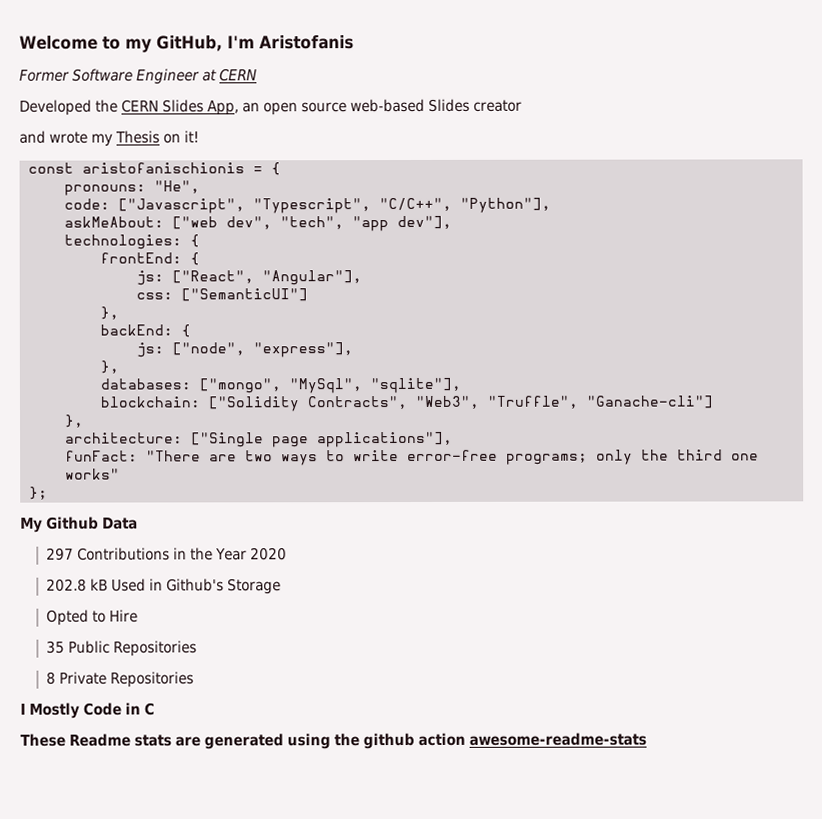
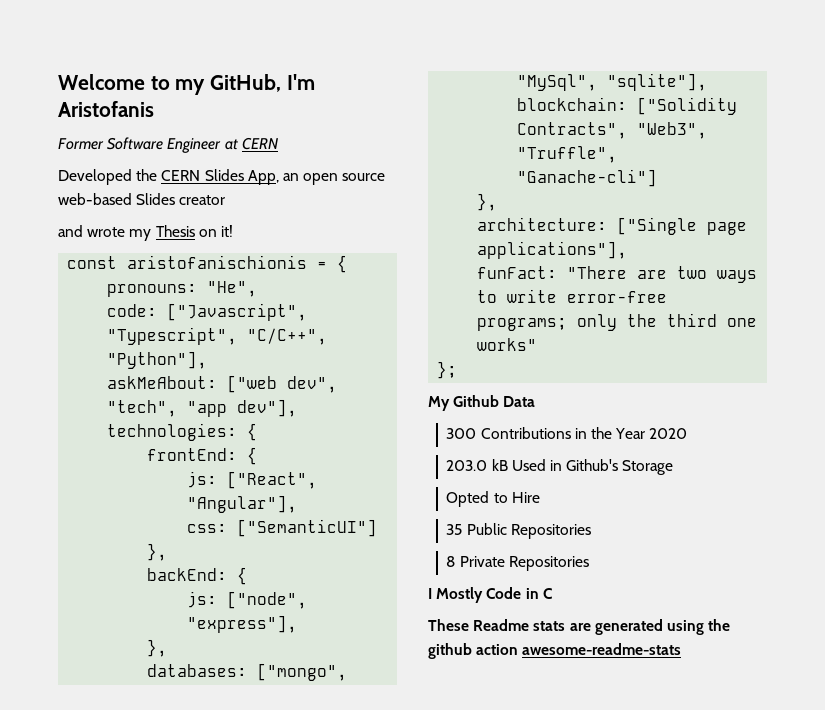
[45,547,74,561] 297 -> [446,428,477,439] 300
[45,578,87,592] 202.8 -> [446,460,488,471] 203.0

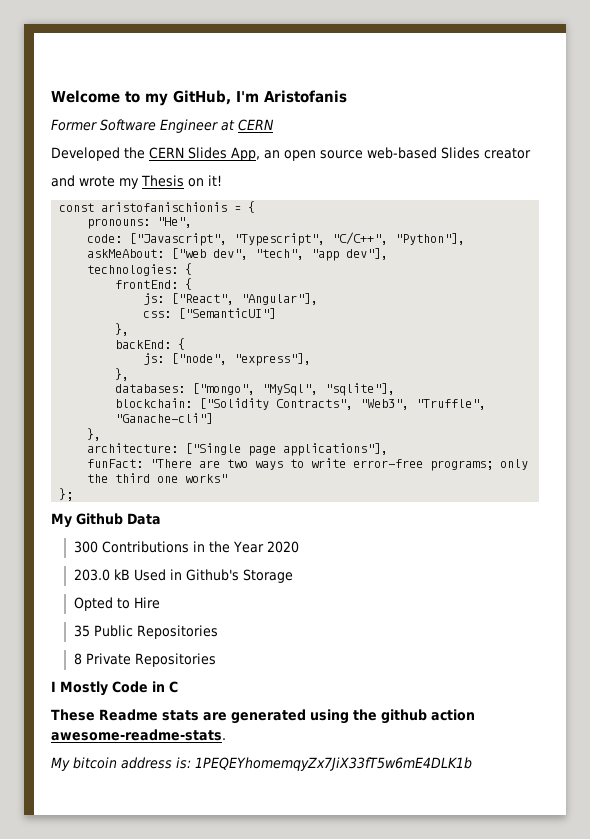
[522,643,682,655] awesome-readme-stats -> [51,729,226,741] [51,757,472,771] awesome-readme-stats. // My bitcoin address is: 1PEQEYhomemqyZx7JiX33fT5w6mE4DLK1b

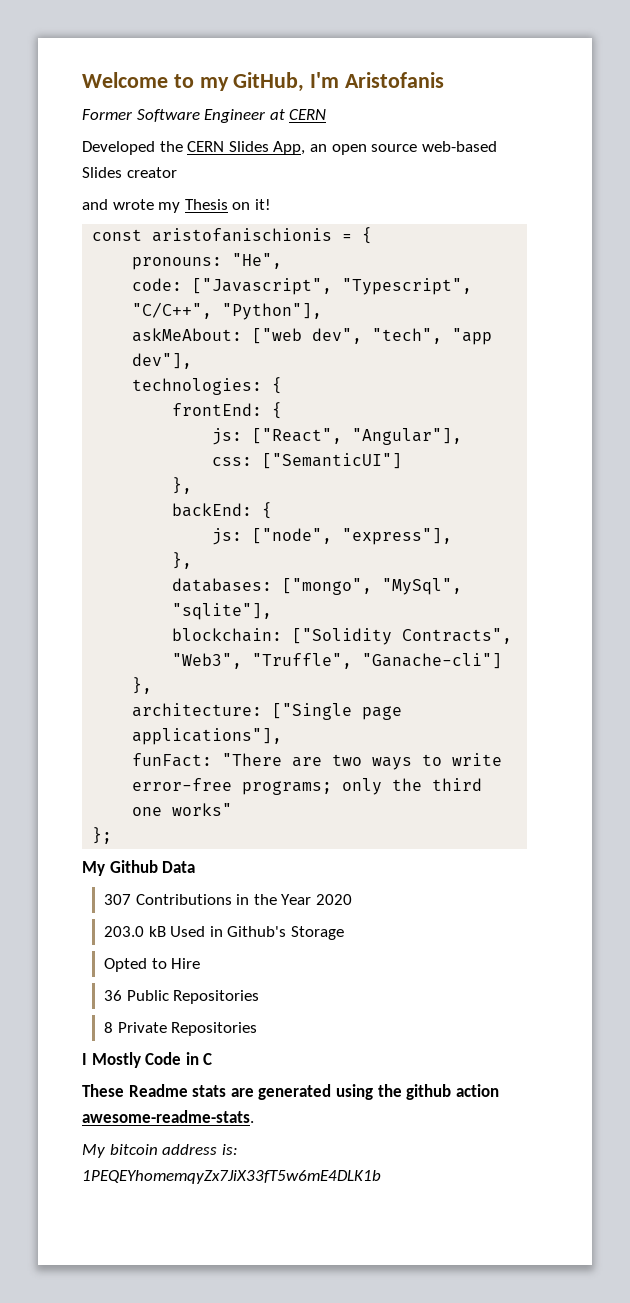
[73,541,98,553] 300 -> [103,894,131,905] 307
[73,625,90,637] 35 -> [103,990,122,1001] 36

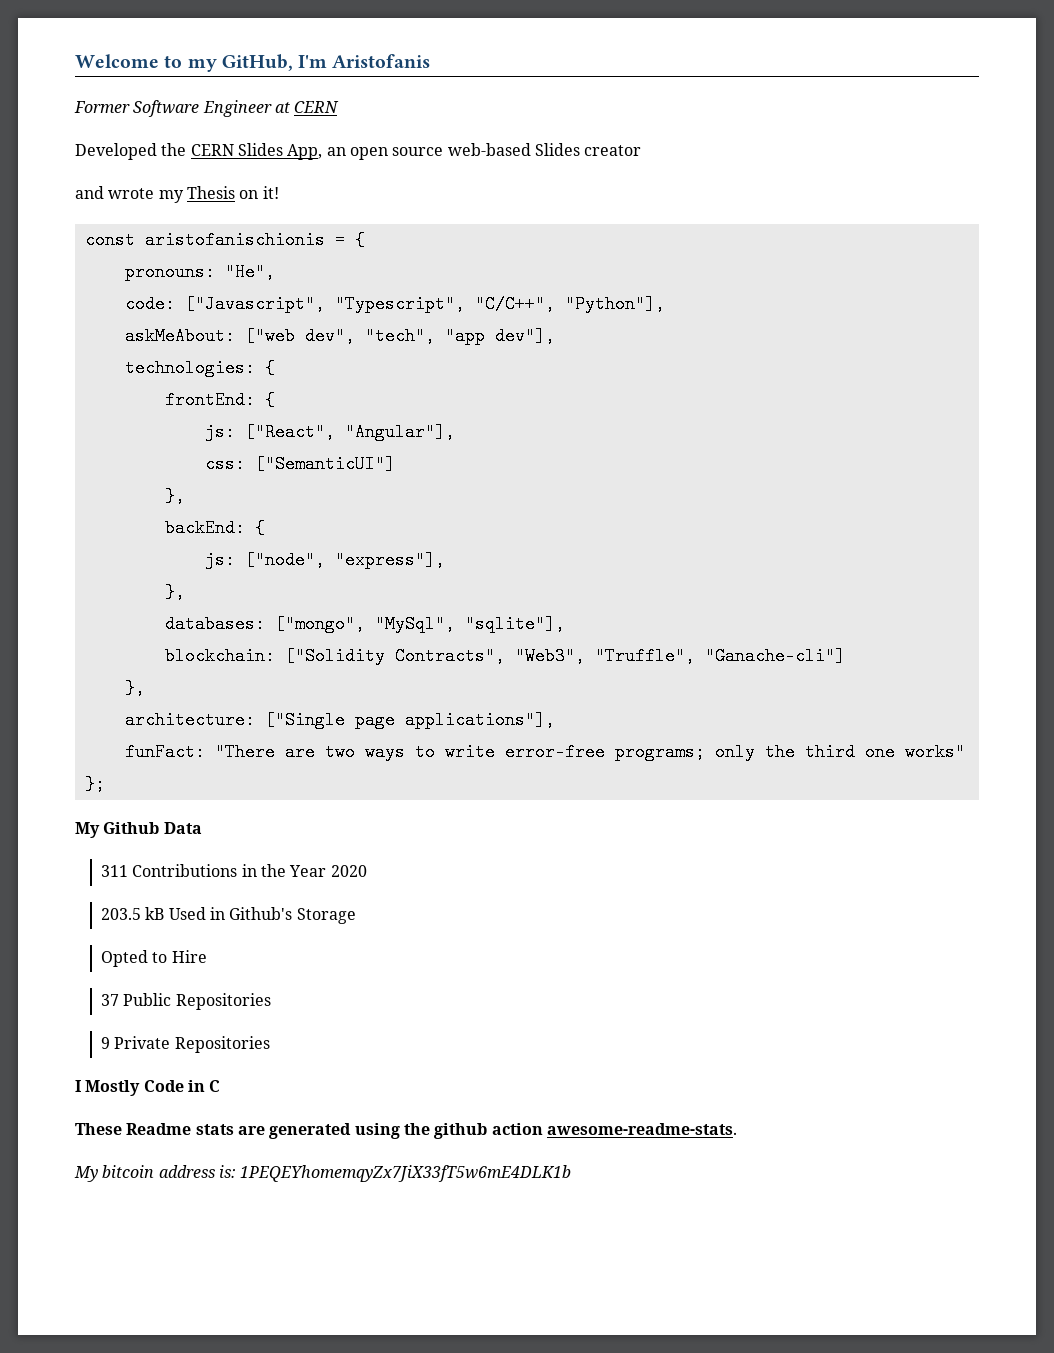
[103,894,131,905] 307 -> [101,865,129,877] 311
[103,926,144,937] 203.0 -> [101,908,142,920] 203.5
[103,990,122,1001] 36 -> [101,994,120,1006] 37
[103,1022,113,1033] 8 -> [101,1037,111,1049] 9

